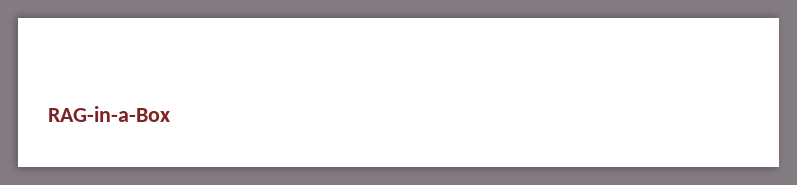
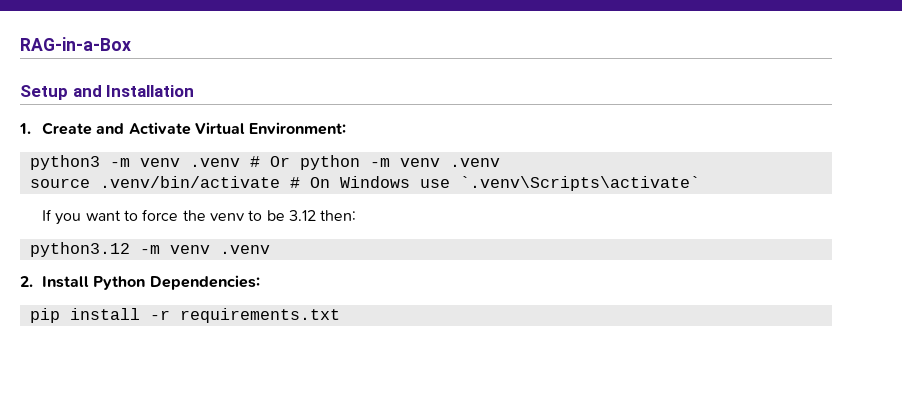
(170, 114) none -> [20,85,195,100] [19,122,347,135] [29,155,500,170] [29,176,700,191] [42,209,357,225] [29,242,270,257] [20,275,260,290] [29,308,340,323] // Setup and Installation // 1. Create and Activate Virtual Environment: // python3 -m venv .venv # Or python -m venv .venv // source .venv/bin/activate # On Windows use `.venv\Scripts\activate` // If you want to force the venv to be 3.12 then: // python3.12 -m venv .venv // 2. Install Python Dependencies: // pip install -r requirements.txt

